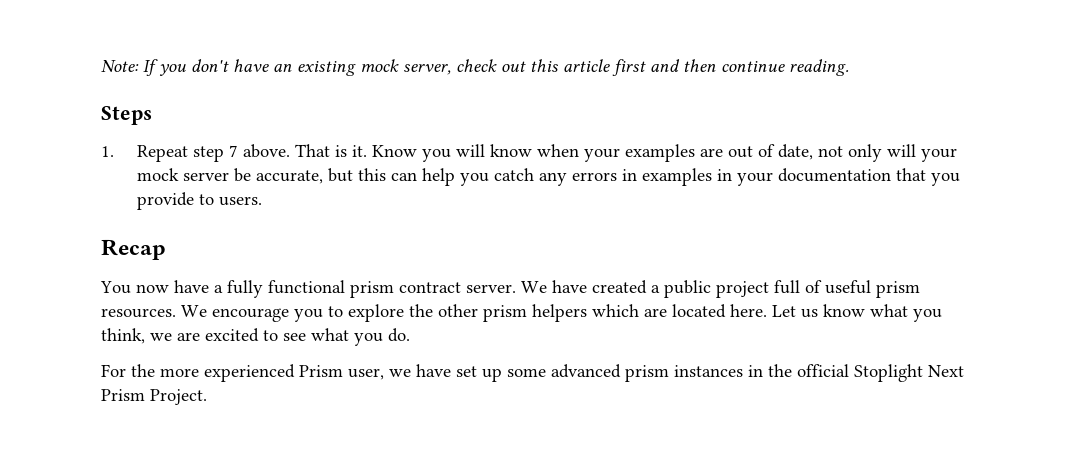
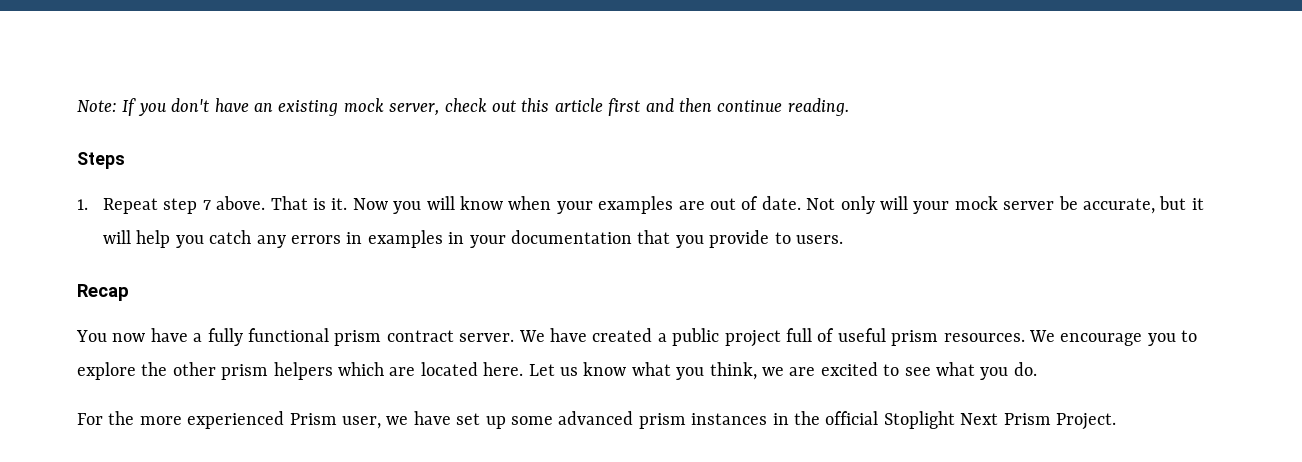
[371,145,417,157] Know -> [352,198,388,210] Now
[777,144,843,160] date, not -> [761,196,836,210] date. Not
[357,168,417,181] this can -> [1191,198,1204,210] [103,230,132,244] it will

